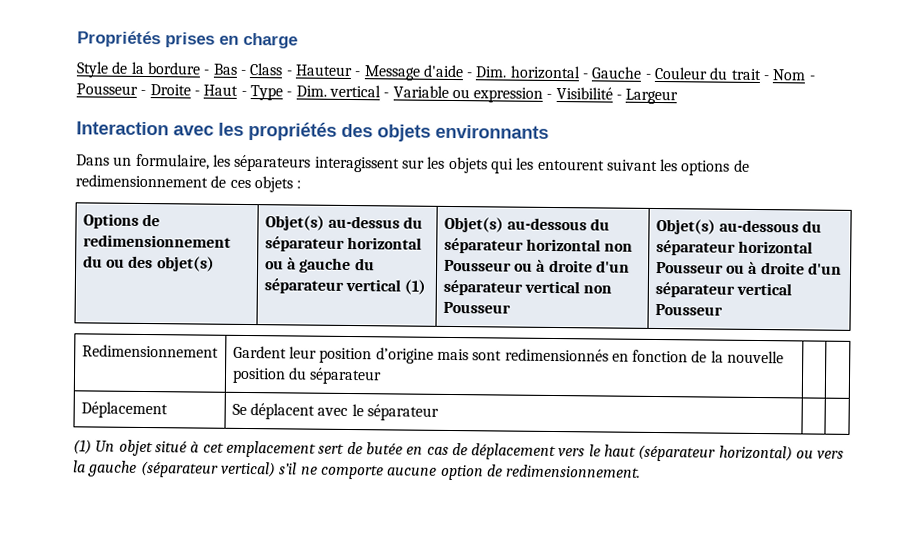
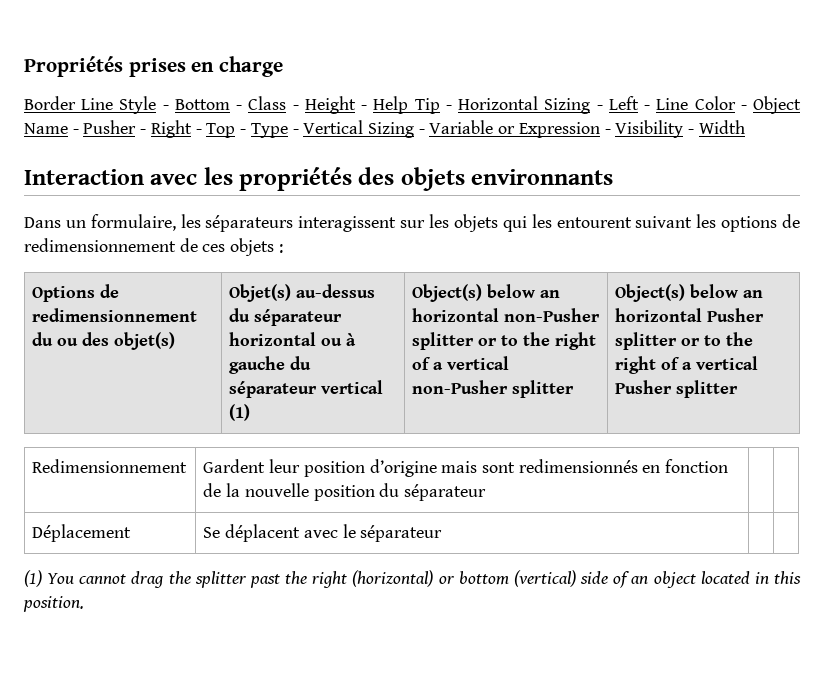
[76,61,815,81] [76,83,679,105] Style de la bordure - Bas - Class - Hauteur - Message d'aide - Dim. horizontal - Gauche - Couleur du trait - Nom - Pousseur - Droite - Haut - Type - Dim. vertical - Variable ou expression - Visibilité - Largeur -> [24,96,801,114] [24,120,745,138] Border Line Style - Bottom - Class - Height - Help Tip - Horizontal Sizing - Left - Line Color - Object Name - Pusher - Right - Top - Type - Vertical Sizing - Variable or Expression - Visibility - Width
[443,216,611,233] [443,237,634,254] [443,259,630,273] [442,279,613,296] [442,301,511,314] [655,218,823,235] [655,239,813,256] [655,261,842,275] [654,281,792,298] [654,303,723,316] Objet(s) au-dessous du séparateur horizontal non Pousseur ou à droite d'un séparateur vertical non Pousseur | Objet(s) au-dessous du séparateur horizontal Pousseur ou à droite d'un séparateur vertical Pousseur -> [412,284,561,302] [412,308,601,322] [412,332,597,350] [412,356,510,370] [412,380,575,398] [615,284,764,302] [615,308,765,322] [615,332,754,350] [615,356,759,374] [615,380,739,398] Object(s) below an horizontal non-Pusher splitter or to the right of a vertical non-Pusher splitter | Object(s) below an horizontal Pusher splitter or to the right of a vertical Pusher splitter
[95,439,845,462] [73,460,642,481] Un objet situé à cet emplacement sert de butée en cas de déplacement vers le haut (séparateur horizontal) ou vers la gauche (séparateur vertical) s’il ne comporte aucune option de redimensionnement. -> [47,570,801,588] [23,596,84,612] You cannot drag the splitter past the right (horizontal) or bottom (vertical) side of an object located in this position.

